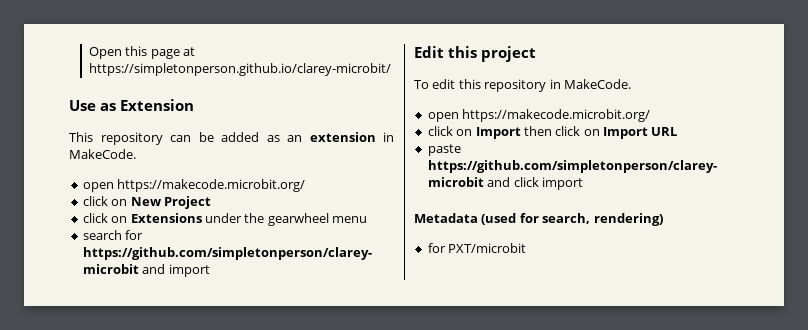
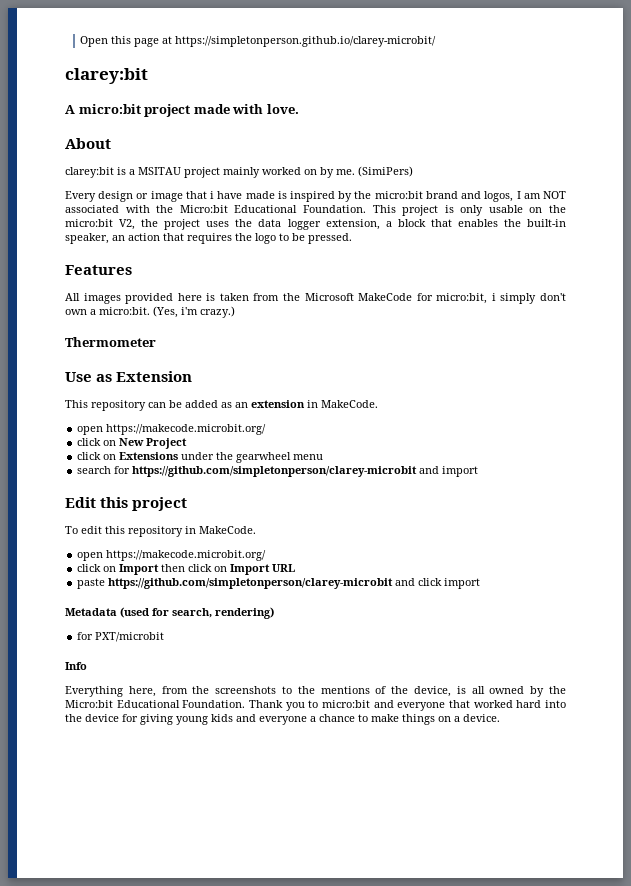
(391, 69) none -> [65,68,148,84] [65,104,299,117] [65,138,111,149] [65,166,413,178] [65,191,567,202] [65,205,566,216] [65,219,566,230] [65,233,352,244] [65,265,132,275] [65,293,566,304] [65,306,235,318] [65,337,156,347] // clarey:bit // A micro:bit project made with love. // About // clarey:bit is a MSITAU project mainly worked on by me. (SimiPers) // Every design or image that i have made is inspired by the micro:bit brand and logos, I am NOT associated with the Micro:bit Educational Foundation. This project is only usable on the micro:bit V2, the project uses the data logger extension, a block that enables the built-in speaker, an action that requires the logo to be pressed. // Features // All images provided here is taken from the Microsoft MakeCode for micro:bit, i simply don't own a micro:bit. (Yes, i'm crazy.) // Thermometer
(527, 248) none -> [65,662,87,670] [65,686,567,697] [65,700,566,711] [65,714,500,725] // Info // Everything here, from the screenshots to the mentions of the device, is all owned by the Micro:bit Educational Foundation. Thank you to micro:bit and everyone that worked hard into the device for giving young kids and everyone a chance to make things on a device.

